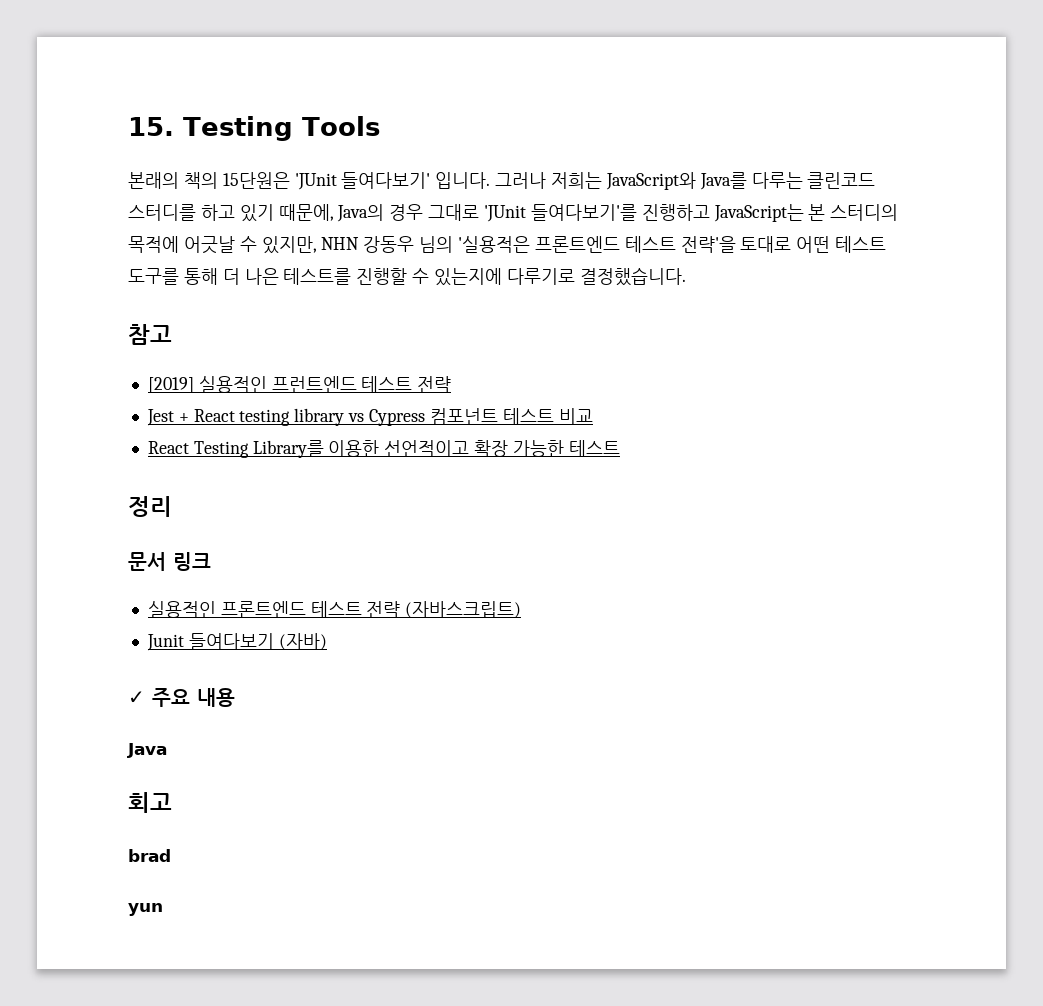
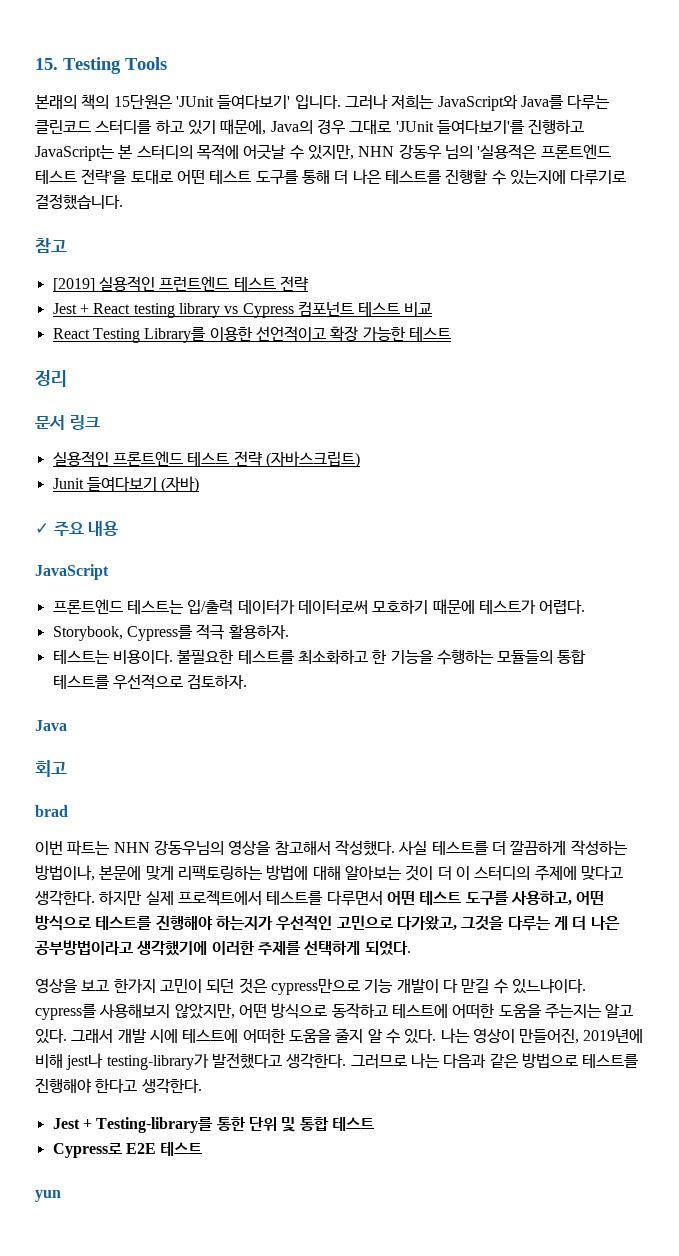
[127,743,167,758] [128,792,172,813] [128,849,171,862] Java // 회고 // brad -> [35,564,109,580] [52,599,586,615] [52,624,289,641] [52,649,587,665] [52,674,248,690] [35,720,67,731] [35,760,67,777] [35,805,68,817] [35,840,628,856] [35,865,623,881] [35,890,605,906] [35,915,620,931] [35,940,411,956] [35,978,586,995] [35,1003,634,1020] [35,1028,644,1044] [35,1053,640,1070] [35,1078,202,1094] [52,1117,374,1133] [52,1142,203,1158] JavaScript // 프론트엔드 테스트는 입/출력 데이터가 데이터로써 모호하기 때문에 테스트가 어렵다. // Storybook, Cypress를 적극 활용하자. // 테스트는 비용이다. 불필요한 테스트를 최소화하고 한 기능을 수행하는 모듈들의 통합 테스트를 우선적으로 검토하자. // Java // 회고 // brad // 이번 파트는 NHN 강동우님의 영상을 참고해서 작성했다. 사실 테스트를 더 깔끔하게 작성하는 방법이나, 본문에 맞게 리팩토링하는 방법에 대해 알아보는 것이 더 이 스터디의 주제에 맞다고 생각한다. 하지만 실제 프로젝트에서 테스트를 다루면서 어떤 테스트 도구를 사용하고, 어떤 방식으로 테스트를 진행해야 하는지가 우선적인 고민으로 다가왔고, 그것을 다루는 게 더 나은 공부방법이라고 생각했기에 이러한 주제를 선택하게 되었다. // 영상을 보고 한가지 고민이 되던 것은 cypress만으로 기능 개발이 다 맏길 수 있느냐이다. cypress를 사용해보지 않았지만, 어떤 방식으로 동작하고 테스트에 어떠한 도움을 주는지는 알고 있다. 그래서 개발 시에 테스트에 어떠한 도움을 줄지 알 수 있다. 나는 영상이 만들어진, 2019년에 비해 jest나 testing-library가 발전했다고 생각한다. 그러므로 나는 다음과 같은 방법으로 테스트를 진행해야 한다고 생각한다. // Jest + Testing-library를 통한 단위 및 통합 테스트 // Cypress로 E2E 테스트

